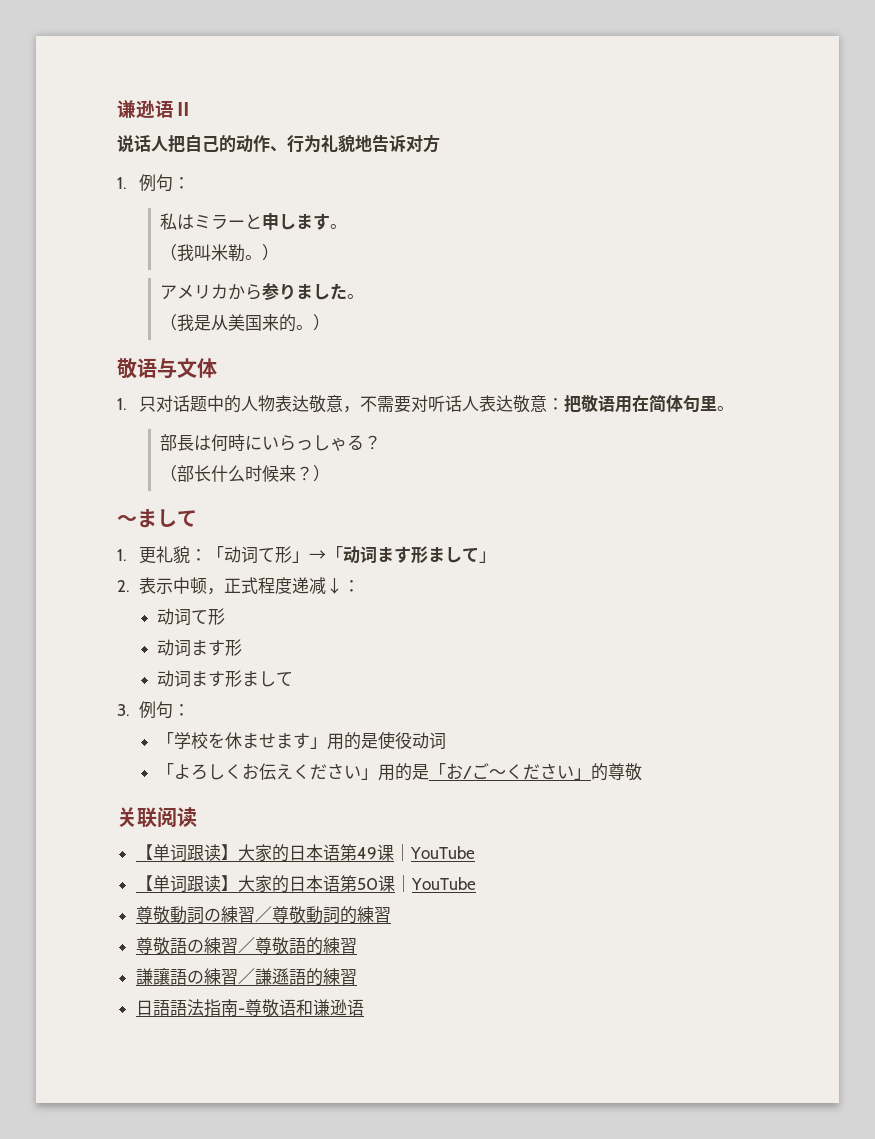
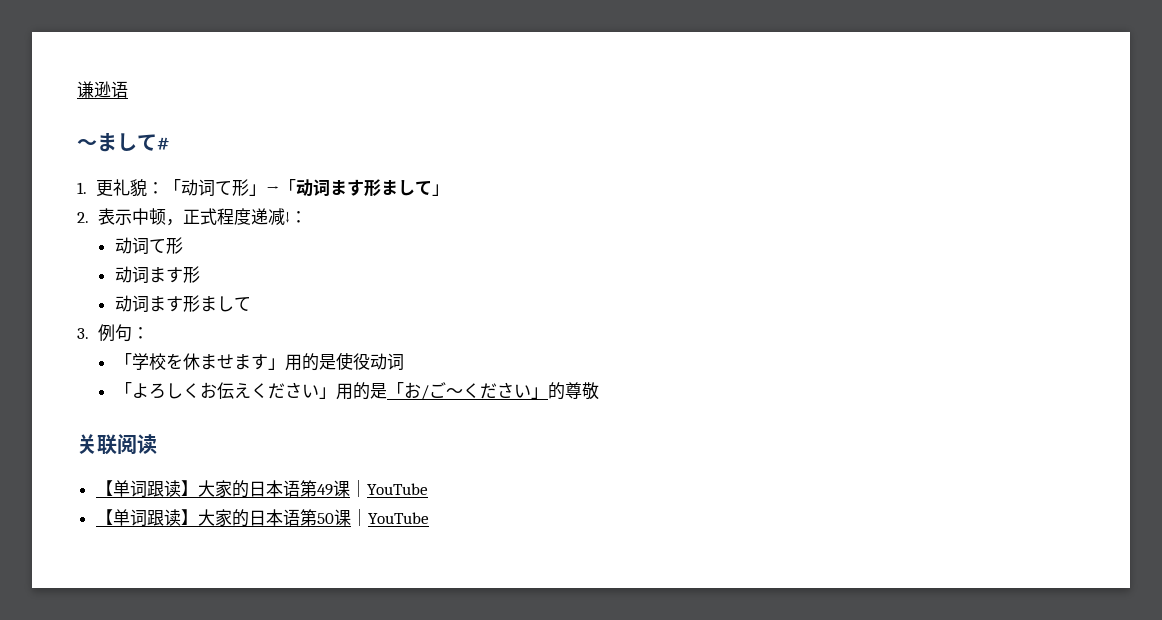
[117,100,193,119] [117,134,440,153] [117,174,190,192] [160,212,348,230] [160,244,280,262] [160,283,365,300] [160,314,331,332] [117,358,217,379] [117,394,734,413] [160,434,382,451] [160,465,331,482] 谦逊语Ⅱ // 说话人把自己的动作、行为礼貌地告诉对方 // 1.例句： // 私はミラーと申します。 // （我叫米勒。） // アメリカから参りました。 // （我是从美国来的。） // 敬语与文体 // 1.只对话题中的人物表达敬意，不需要对听话人表达敬意：把敬语用在简体句里。 // 部長は何時にいらっしゃる？ // （部长什么时候来？） -> [77,81,128,98] 谦逊语
(197, 518) none -> [157,137,169,150] #
[135,906,391,924] [135,937,357,955] [135,968,357,986] [135,999,364,1017] // 尊敬動詞の練習／尊敬動詞的練習 // 尊敬語の練習／尊敬語的練習 // 謙讓語の練習／謙遜語的練習 // 日語語法指南-尊敬语和谦逊语 -> (429, 518) none

